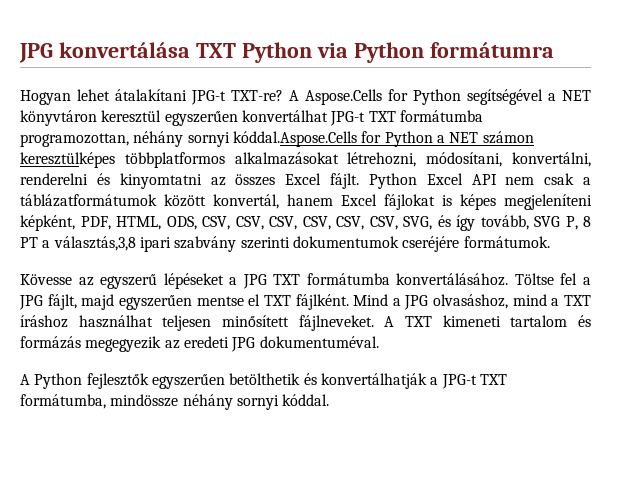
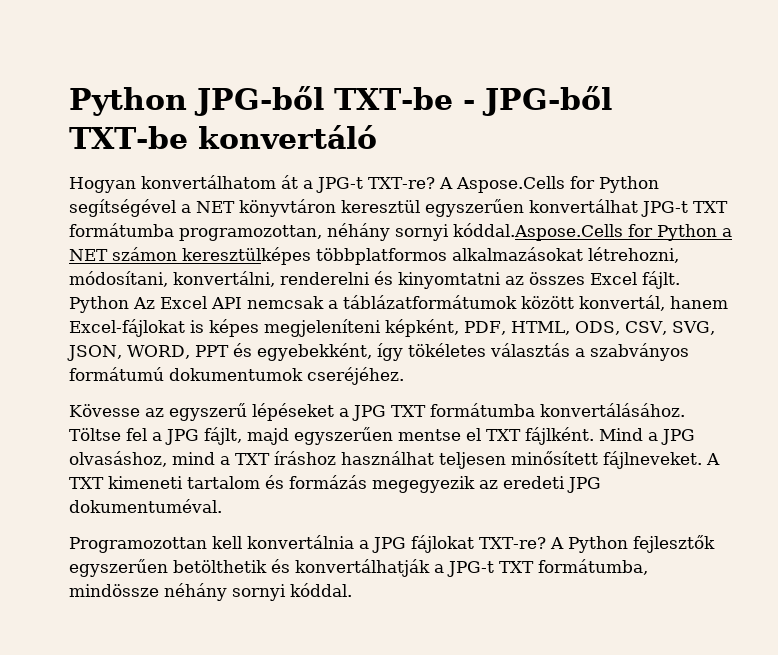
[19,42,554,63] [20,89,187,105] JPG konvertálása TXT Python via Python formátumra // Hogyan lehet átalakítani -> [69,86,612,116] [69,125,377,149] [69,175,313,193] Python JPG-ből TXT-be - JPG-ből TXT-be konvertáló // Hogyan konvertálhatom át a
(417, 181) none -> [133,297,155,309] Az
[505,173,575,185] nem csak -> [247,296,324,309] nemcsak
[341,194,435,210] Excel fájlokat -> [69,319,185,337] Excel-fájlokat
[235,215,591,231] [20,236,550,252] CSV, CSV, CSV, CSV, CSV, SVG, és így tovább, SVG P, 8 PT a választás,3,8 ipari szabvány szerinti dokumentumok cseréjére formátumok. -> [671,321,715,335] [67,343,689,361] [69,367,404,385] SVG, JSON, WORD, PPT és egyebekként, így tökéletes választás a szabványos formátumú dokumentumok cseréjéhez.
(379, 342) none -> [69,535,546,553] Programozottan kell konvertálnia a JPG fájlokat TXT-re?

